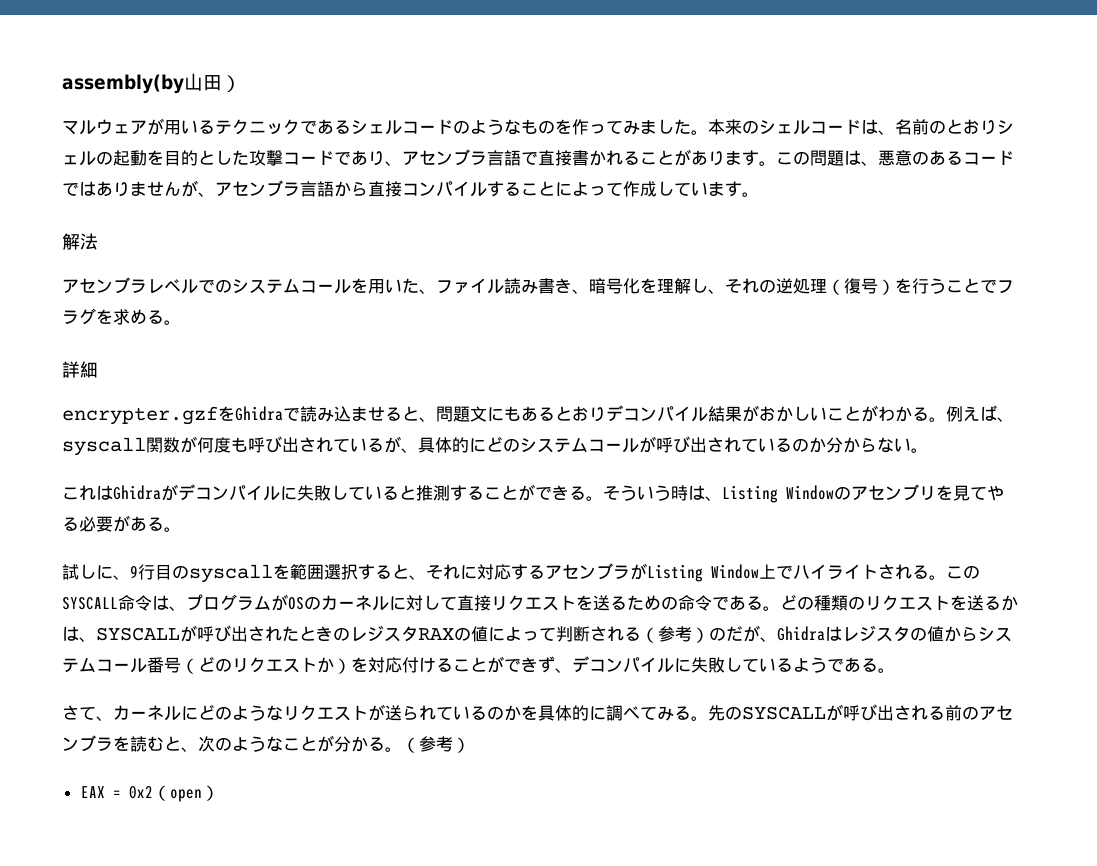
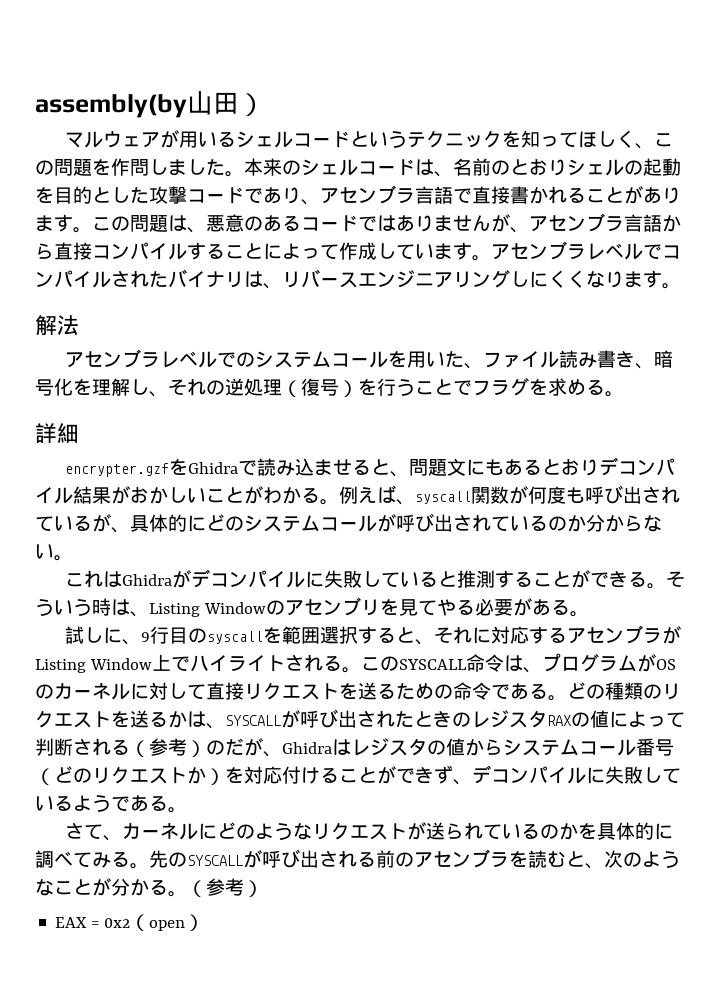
[215,119,640,135] テクニックであるシェルコードのようなものを作ってみ -> [235,130,673,149] [35,158,168,176] シェルコードというテクニックを知ってほしく、この問題を作問し
(759, 194) none -> [491,241,681,260] [35,269,681,289] アセンブラレベルでコンパイルされたバイナリは、リバースエンジニアリングしにくくなります。

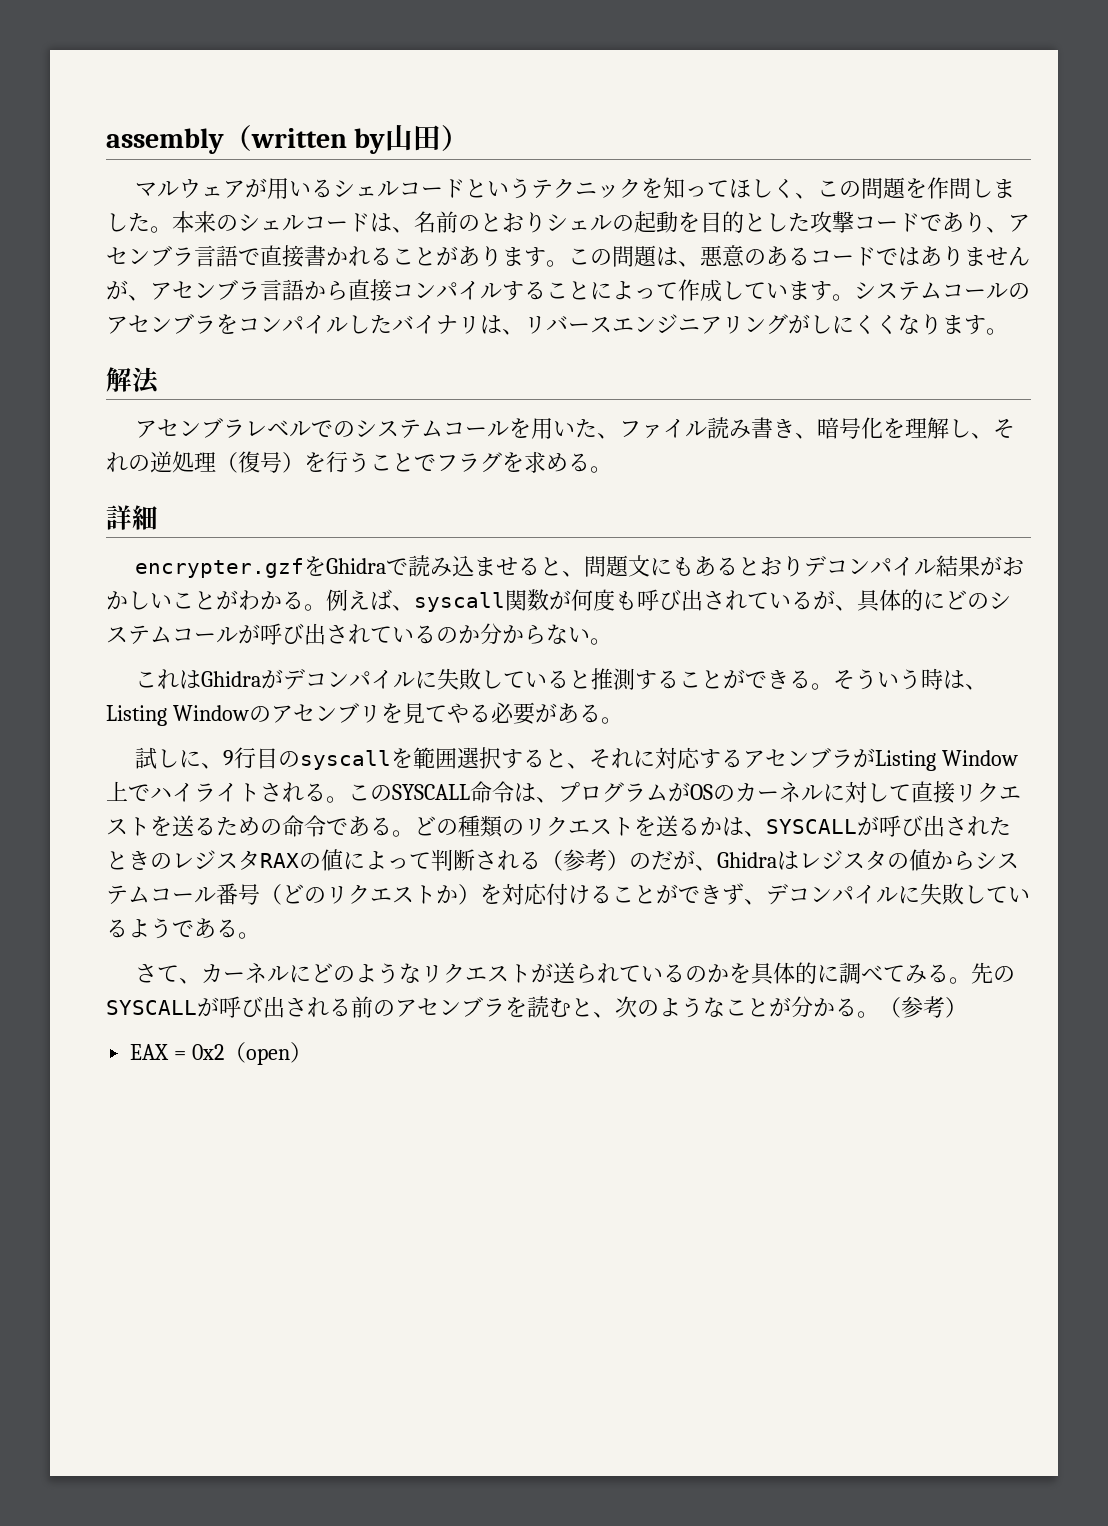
[35,94,187,118] assembly(by -> [106,125,386,154] assembly（written by
[491,241,681,260] [35,270,149,288] アセンブラレベルでコンパイルされ -> [854,281,1030,300] [106,314,370,334] システムコールのアセンブラをコンパイルし
(510, 279) none -> [788,314,810,334] が

